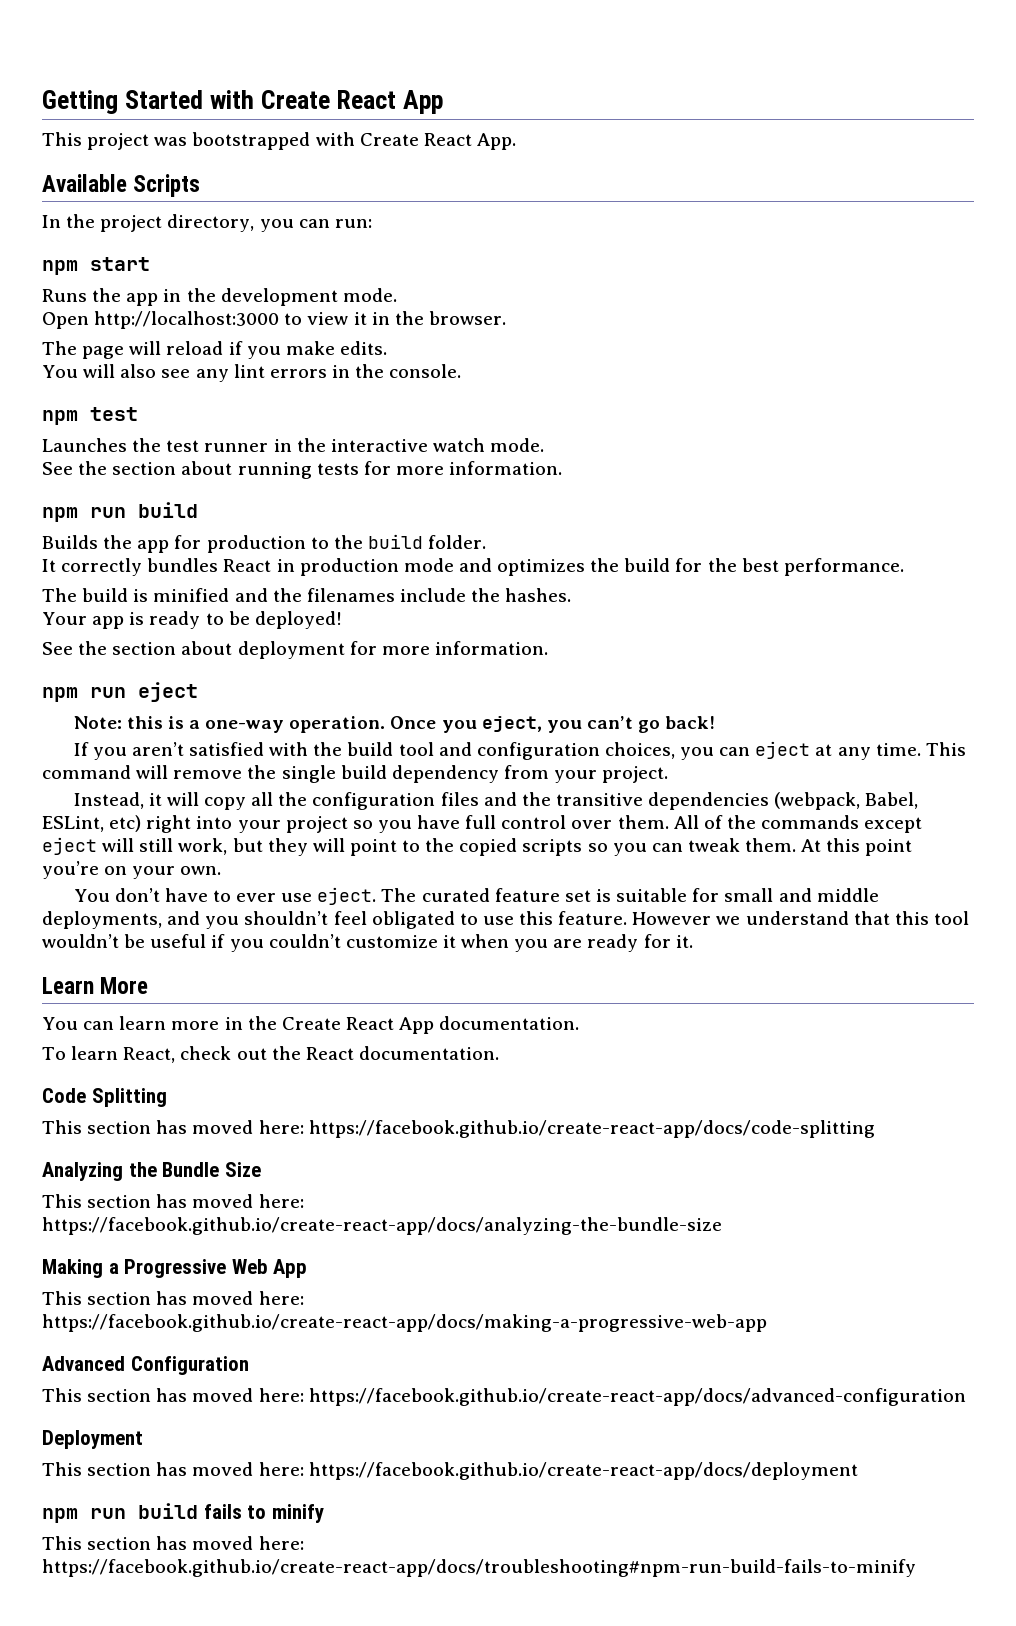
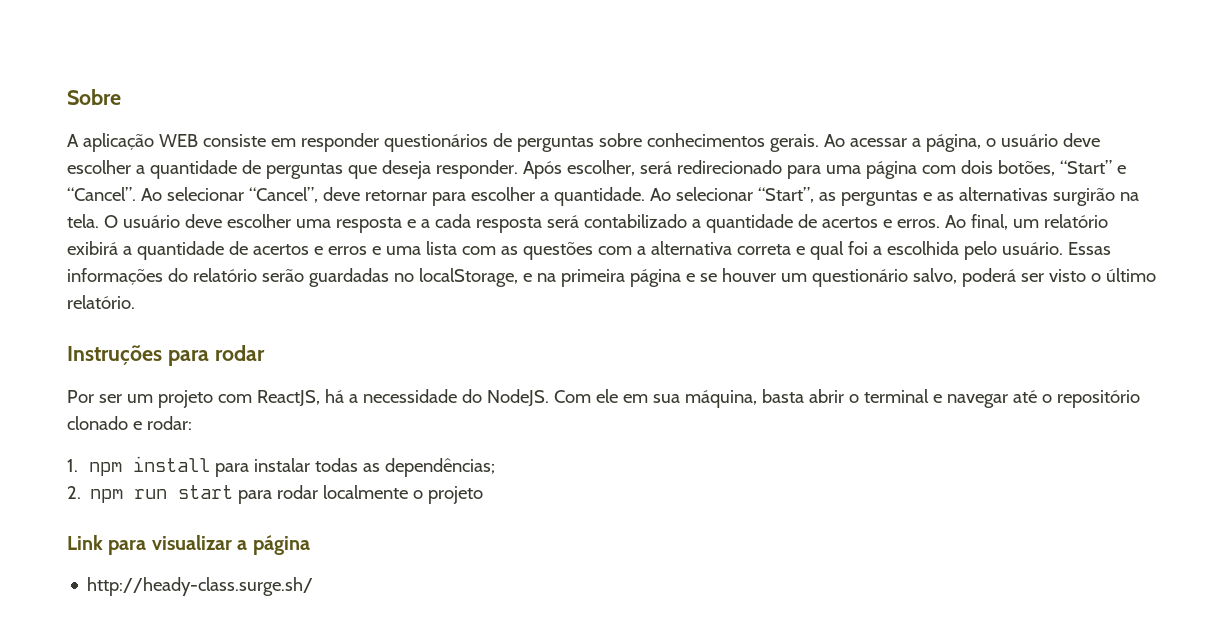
[42,90,444,114] [42,132,516,150] [42,174,201,197] [42,214,372,232] [42,257,150,275] [42,288,397,306] [42,311,506,329] [42,341,387,359] [42,364,462,382] [42,407,138,425] [42,438,545,452] [42,461,563,479] [42,502,198,522] [42,534,487,553] [42,558,904,576] [42,588,572,602] [42,611,342,629] [42,641,548,659] [42,682,198,702] [73,716,716,733] [73,741,966,760] [42,765,669,783] [73,792,919,810] [42,815,923,833] [42,837,913,856] [42,861,222,879] [73,887,879,905] [42,911,969,929] [42,934,693,952] [42,977,149,994] [42,1016,580,1034] [42,1046,499,1063] [42,1088,167,1107] [42,1120,875,1138] [42,1162,261,1181] [42,1194,304,1208] [42,1217,722,1235] [42,1259,308,1278] [42,1291,304,1305] [42,1314,767,1332] [42,1356,249,1375] [42,1388,966,1406] [42,1430,143,1449] [42,1462,858,1480] [42,1503,324,1523] [42,1536,304,1550] [42,1559,916,1577] Getting Started with Create React App // This project was bootstrapped with Create React App. // Available Scripts // In the project directory, you can run: // npm start // Runs the app in the development mode. // Open http://localhost:3000 to view it in the browser. // The page will reload if you make edits. // You will also see any lint errors in the console. // npm test // Launches the test runner in the interactive watch mode. // See the section about running tests for more information. // npm run build // Builds the app for production to the build folder. // It correctly bundles React in production mode and optimizes the build for the best performance. // The build is minified and the filenames include the hashes. // Your app is ready to be deployed! // See the section about deployment for more information. // npm run eject // Note: this is a one-way operation. Once you eject, you can’t go back! // If you aren’t satisfied with the build tool and configuration choices, you can eject at any time. This command will remove the single build dependency from your project. // Instead, it will copy all the configuration files and the transitive dependencies (webpack, Babel, ESLint, etc) right into your project so you have full control over them. All of the commands except eject will still work, but they will point to the copied scripts so you can tweak them. At this point you’re on your own. // You don’t have to ever use eject. The curated feature set is suitable for small and middle deployments, and you shouldn’t feel obligated to use this feature. However we understand that this tool wouldn’t be useful if you couldn’t customize it when you are ready for it. // Learn More // You can learn more in the Create React App documentation. // To learn React, check out the React documentation. // Code Splitting // This section has moved here: https://facebook.github.io/create-react-app/docs/code-splitting // Analyzing the Bundle Size // This section has moved here: https://facebook.github.io/create-react-app/docs/analyzing-the-bundle-size // Making a Progressive Web App // This section has moved here: https://facebook.github.io/create-react-app/docs/making-a-progressive-web-app // Advanced Configuration // This section has moved here: https://facebook.github.io/create-react-app/docs/advanced-configuration // Deployment // This section has moved here: https://facebook.github.io/create-react-app/docs/deployment // npm run build fails to minify // This section has moved here: https://facebook.github.io/create-react-app/docs/troubleshooting#npm-run-build-fails-to-minify -> [67,89,121,105] [67,133,1100,152] [67,160,1126,179] [67,187,1139,206] [67,214,1108,233] [67,241,1111,260] [67,268,1156,287] [67,295,135,309] [67,345,265,366] [67,389,1140,408] [67,416,192,430] [67,456,495,477] [67,485,484,504] [67,535,310,555] [87,577,314,596] Sobre // A aplicação WEB consiste em responder questionários de perguntas sobre conhecimentos gerais. Ao acessar a página, o usuário deve escolher a quantidade de perguntas que deseja responder. Após escolher, será redirecionado para uma página com dois botões, “Start” e “Cancel”. Ao selecionar “Cancel”, deve retornar para escolher a quantidade. Ao selecionar “Start”, as perguntas e as alternativas surgirão na tela. O usuário deve escolher uma resposta e a cada resposta será contabilizado a quantidade de acertos e erros. Ao final, um relatório exibirá a quantidade de acertos e erros e uma lista com as questões com a alternativa correta e qual foi a escolhida pelo usuário. Essas informações do relatório serão guardadas no localStorage, e na primeira página e se houver um questionário salvo, poderá ser visto o último relatório. // Instruções para rodar // Por ser um projeto com ReactJS, há a necessidade do NodeJS. Com ele em sua máquina, basta abrir o terminal e navegar até o repositório clonado e rodar: // 1. npm install para instalar todas as dependências; // 2. npm run start para rodar localmente o projeto // Link para visualizar a página // http://heady-class.surge.sh/

